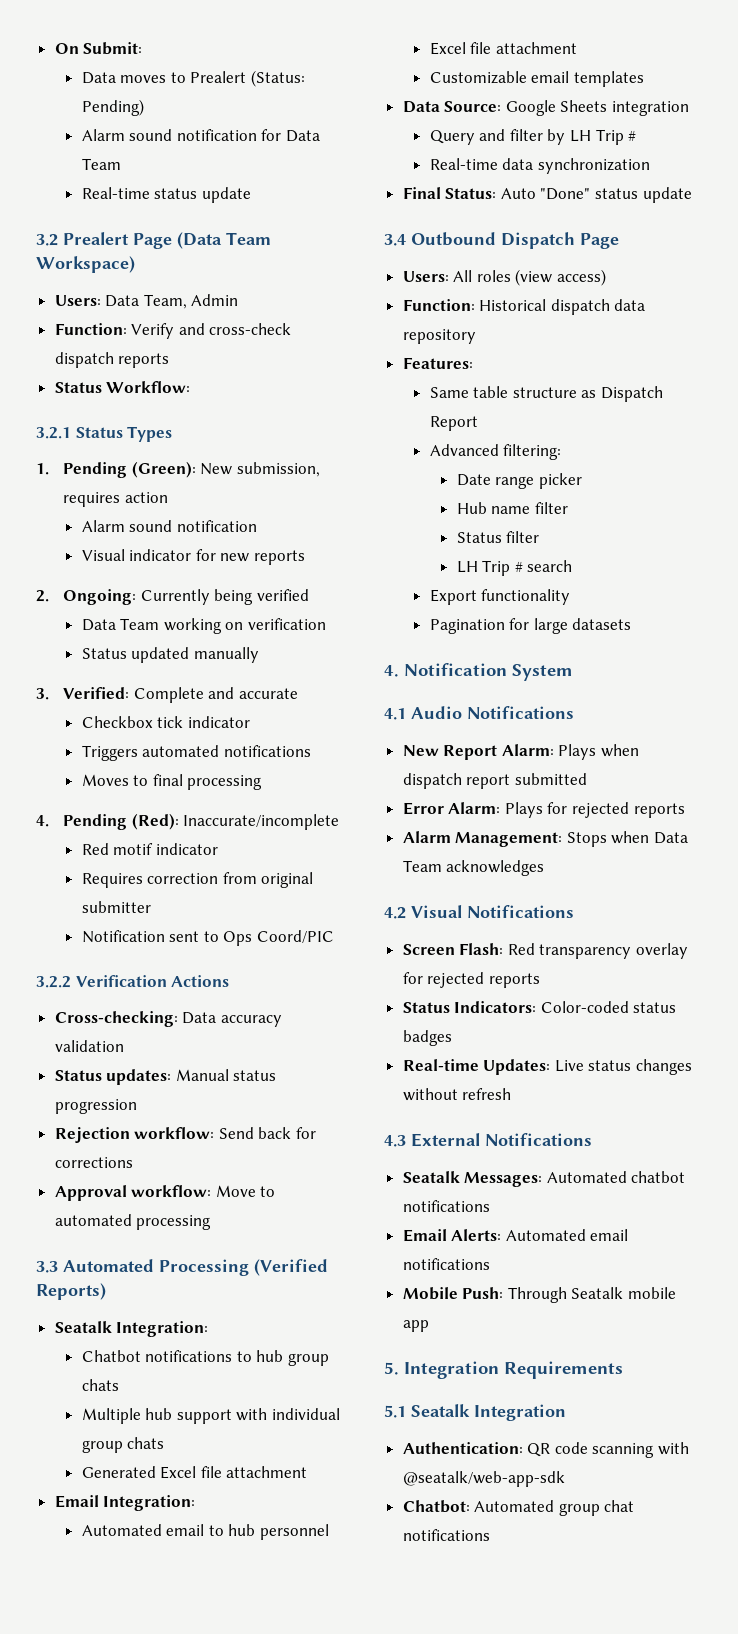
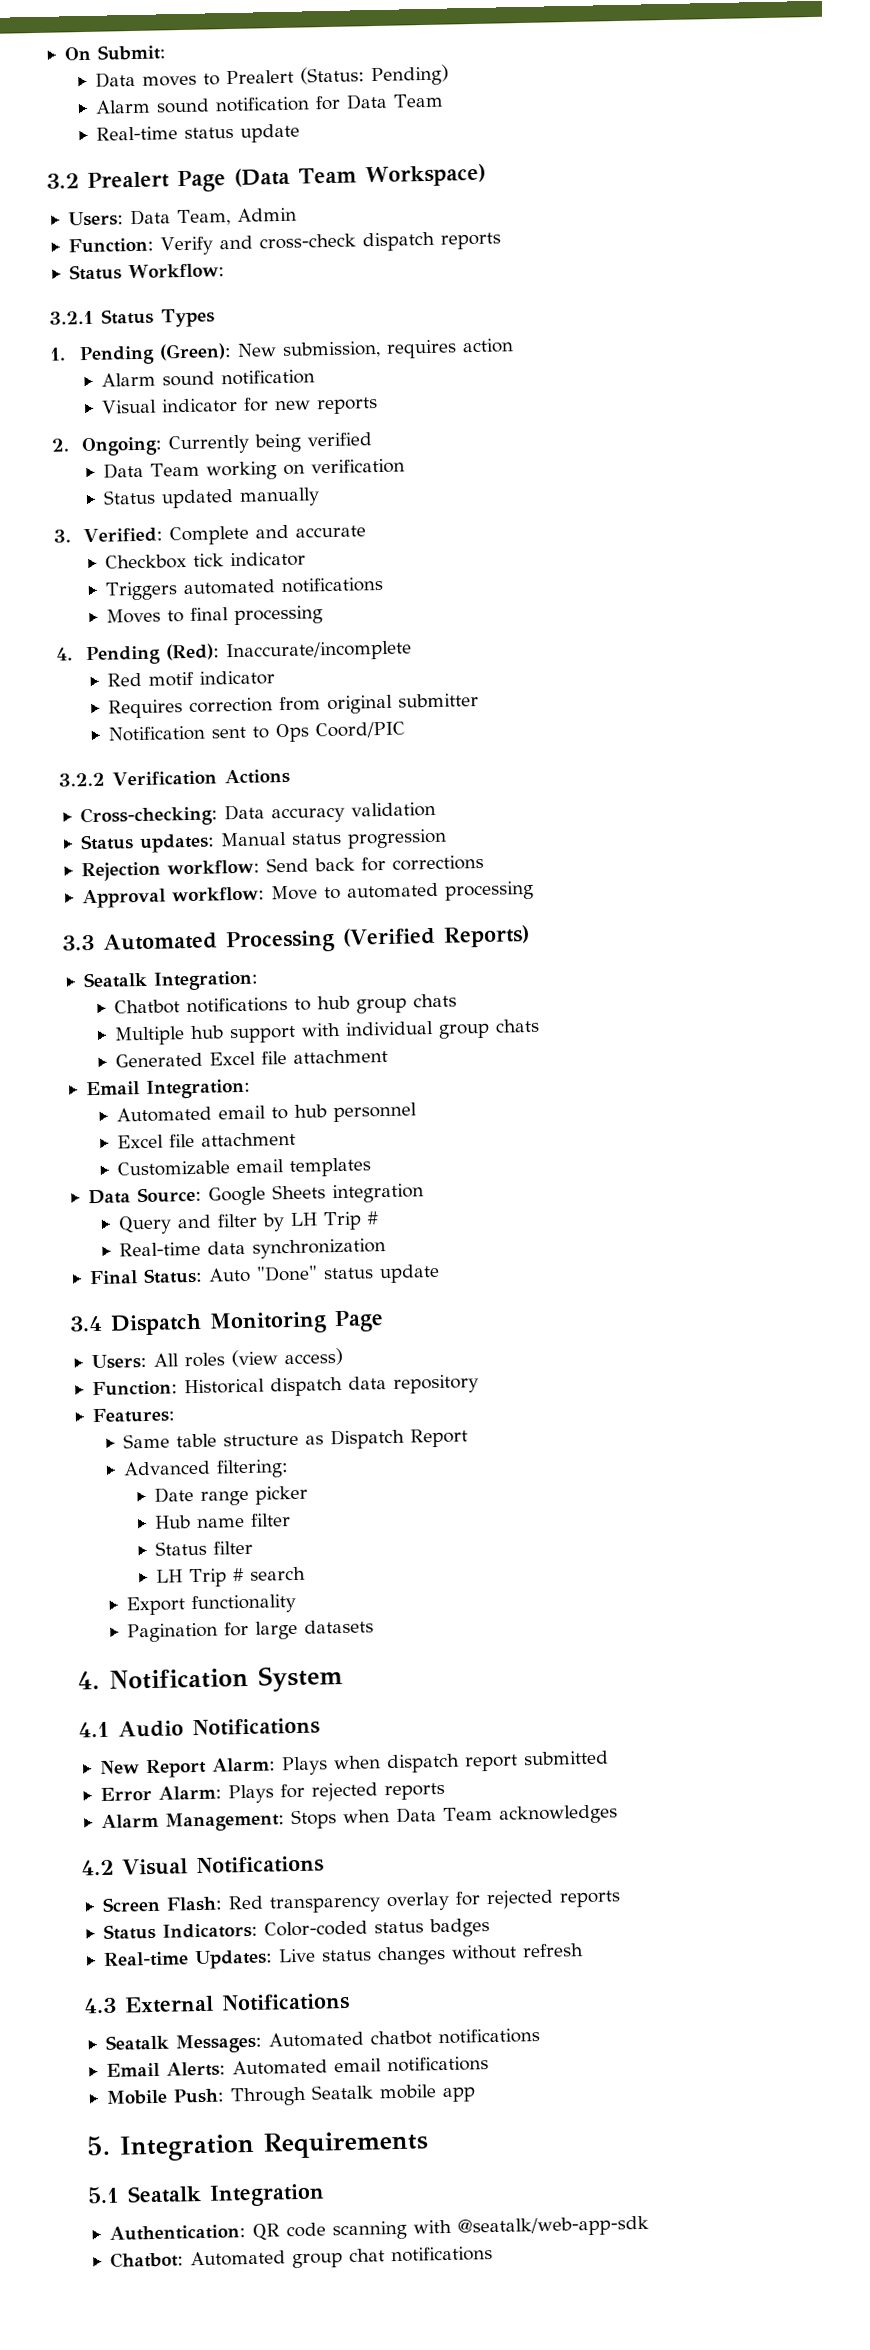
[411,232,575,249] Outbound Dispatch -> [110,1311,327,1336] Dispatch Monitoring

